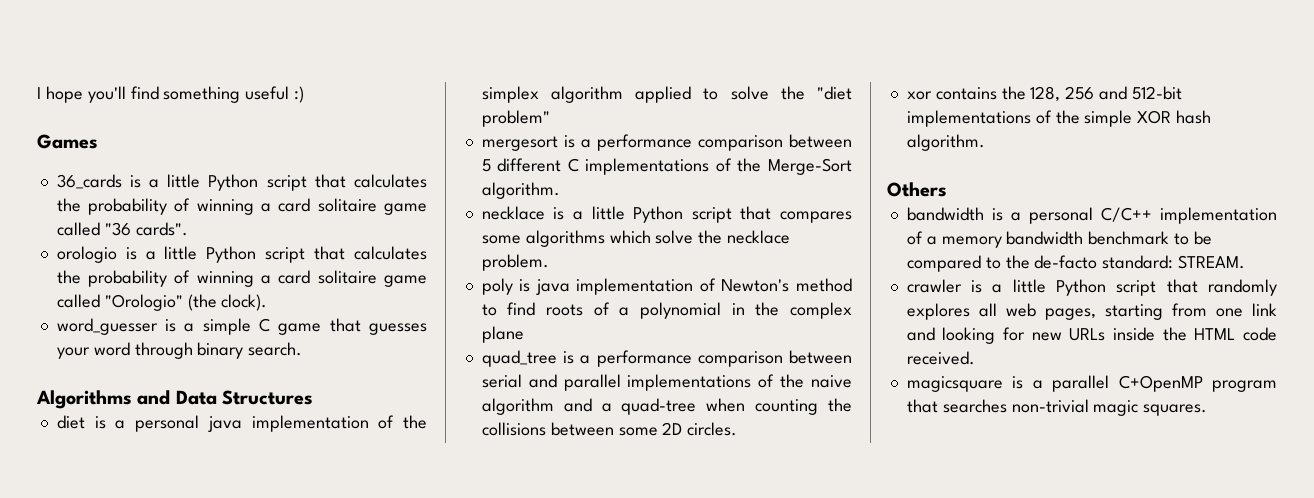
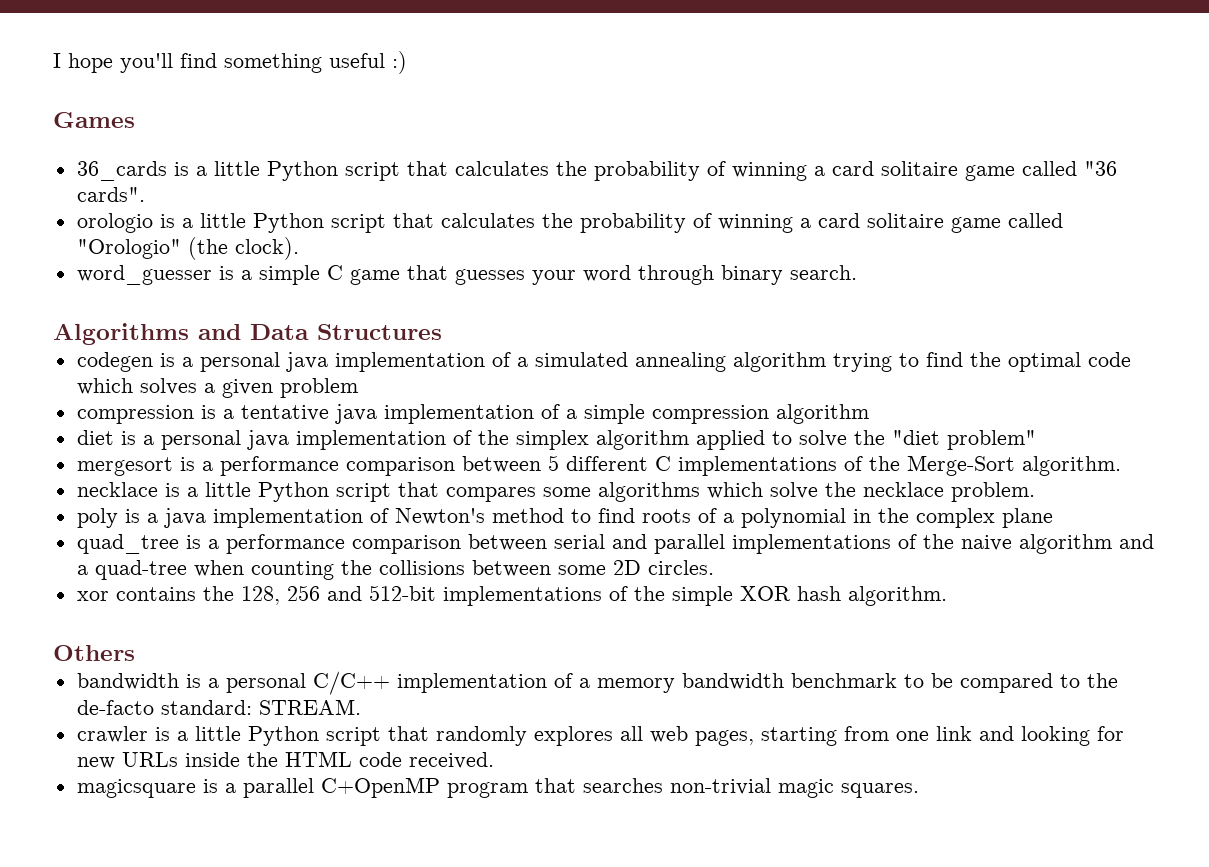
(314, 397) none -> [76,352,1131,372] [76,378,358,398] [76,404,869,424] // codegen is a personal java implementation of a simulated annealing algorithm trying to find the optimal code which solves a given problem // compression is a tentative java implementation of a simple compression algorithm
(531, 285) none -> [146,513,158,523] a

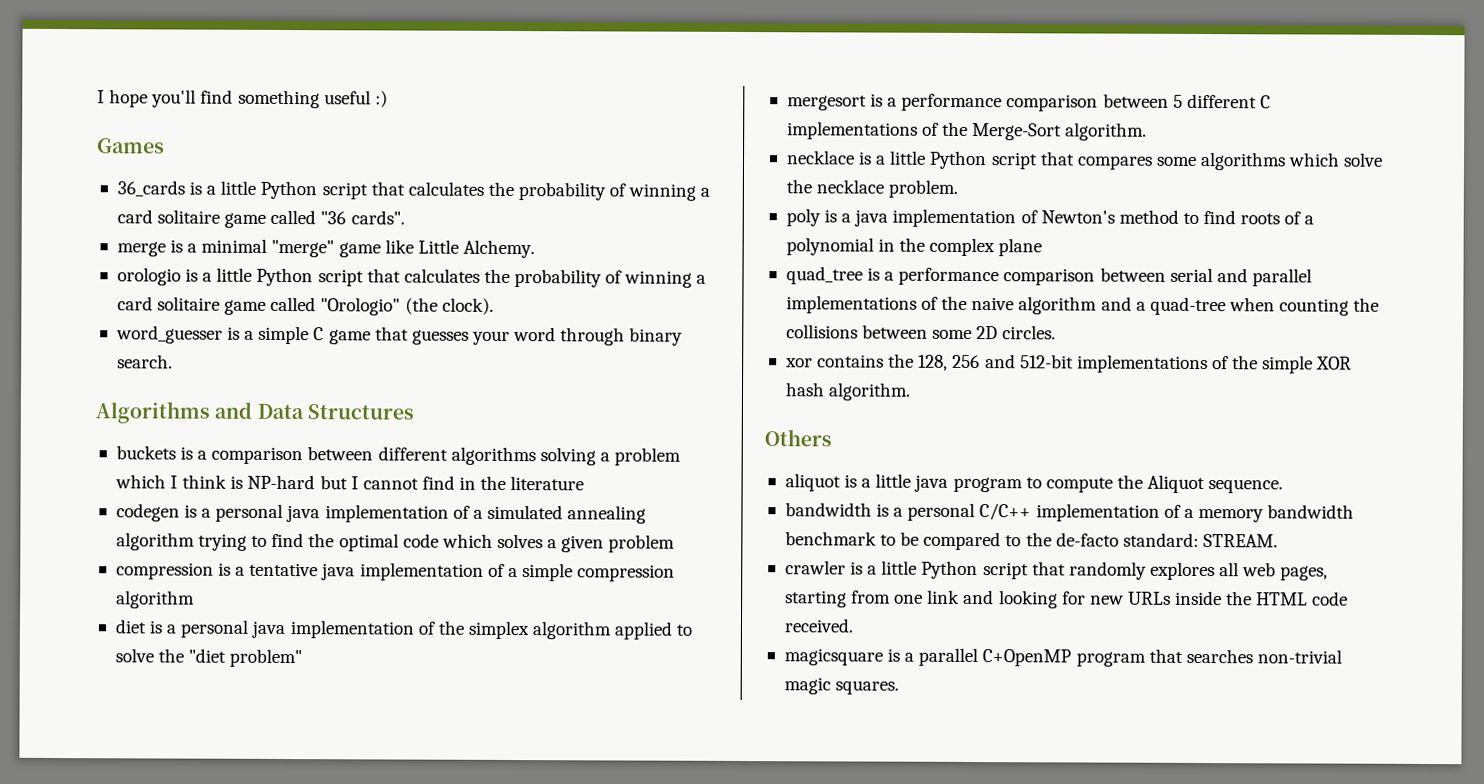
(145, 194) none -> [116,238,535,259] // merge is a minimal "merge" game like Little Alchemy.
(442, 332) none -> [115,445,682,466] [114,474,585,491] // buckets is a comparison between different algorithms solving a problem which I think is NP-hard but I cannot find in the literature
(135, 653) none -> [784,473,1284,494] // aliquot is a little java program to compute the Aliquot sequence.

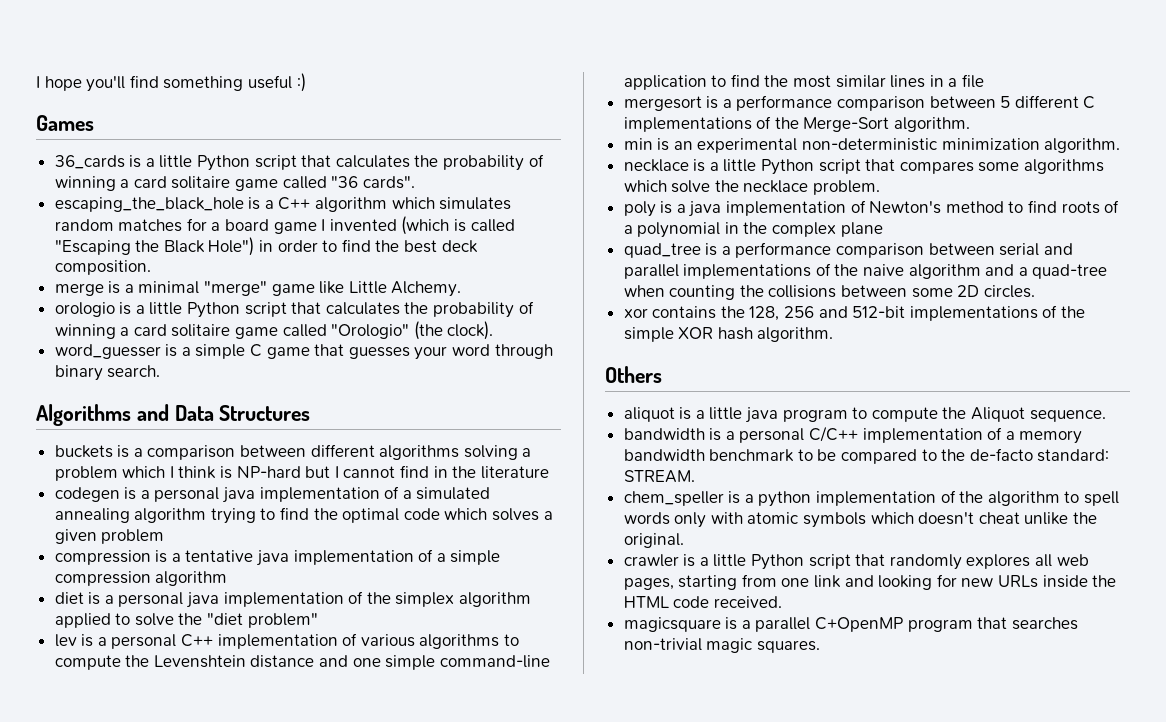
(405, 217) none -> [54,197,512,212] [54,216,515,235] [54,237,478,256] [54,260,151,275] // escaping_the_black_hole is a C++ algorithm which simulates random matches for a board game I invented (which is called "Escaping the Black Hole") in order to find the best deck composition.
(303, 658) none -> [54,633,520,649] [54,655,550,670] [623,74,985,90] // lev is a personal C++ implementation of various algorithms to compute the Levenshtein distance and one simple command-line application to find the most similar lines in a file
(1148, 131) none -> [623,138,1121,153] // min is an experimental non-deterministic minimization algorithm.
(1278, 541) none -> [623,490,1120,507] [623,512,1098,528] [623,533,684,548] // chem_speller is a python implementation of the algorithm to spell words only with atomic symbols which doesn't cheat unlike the original.

